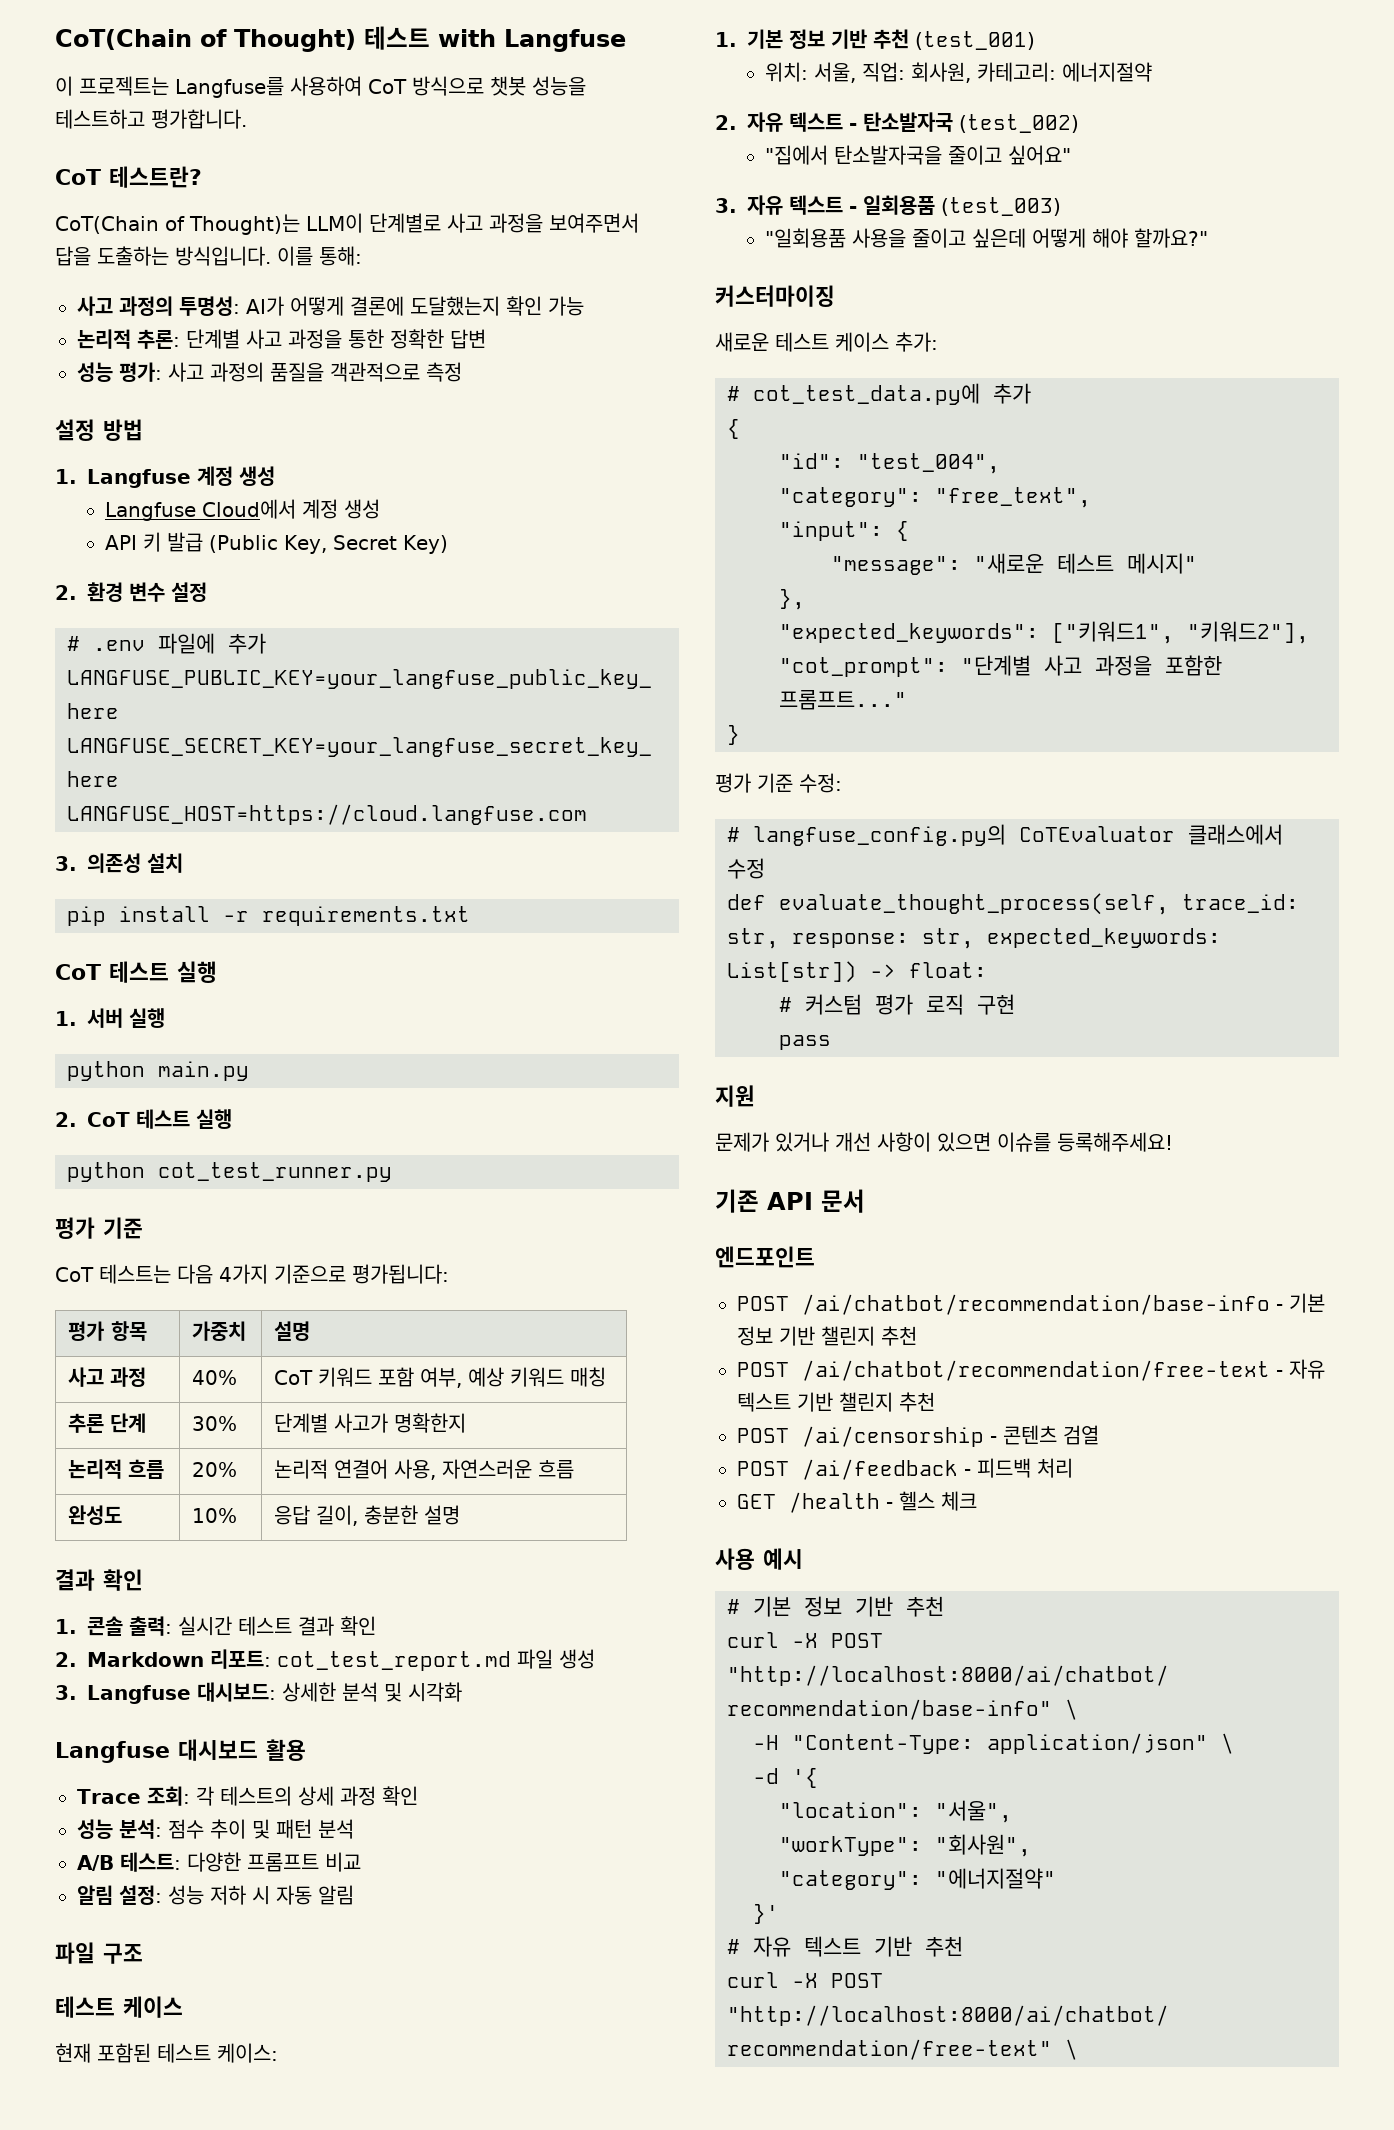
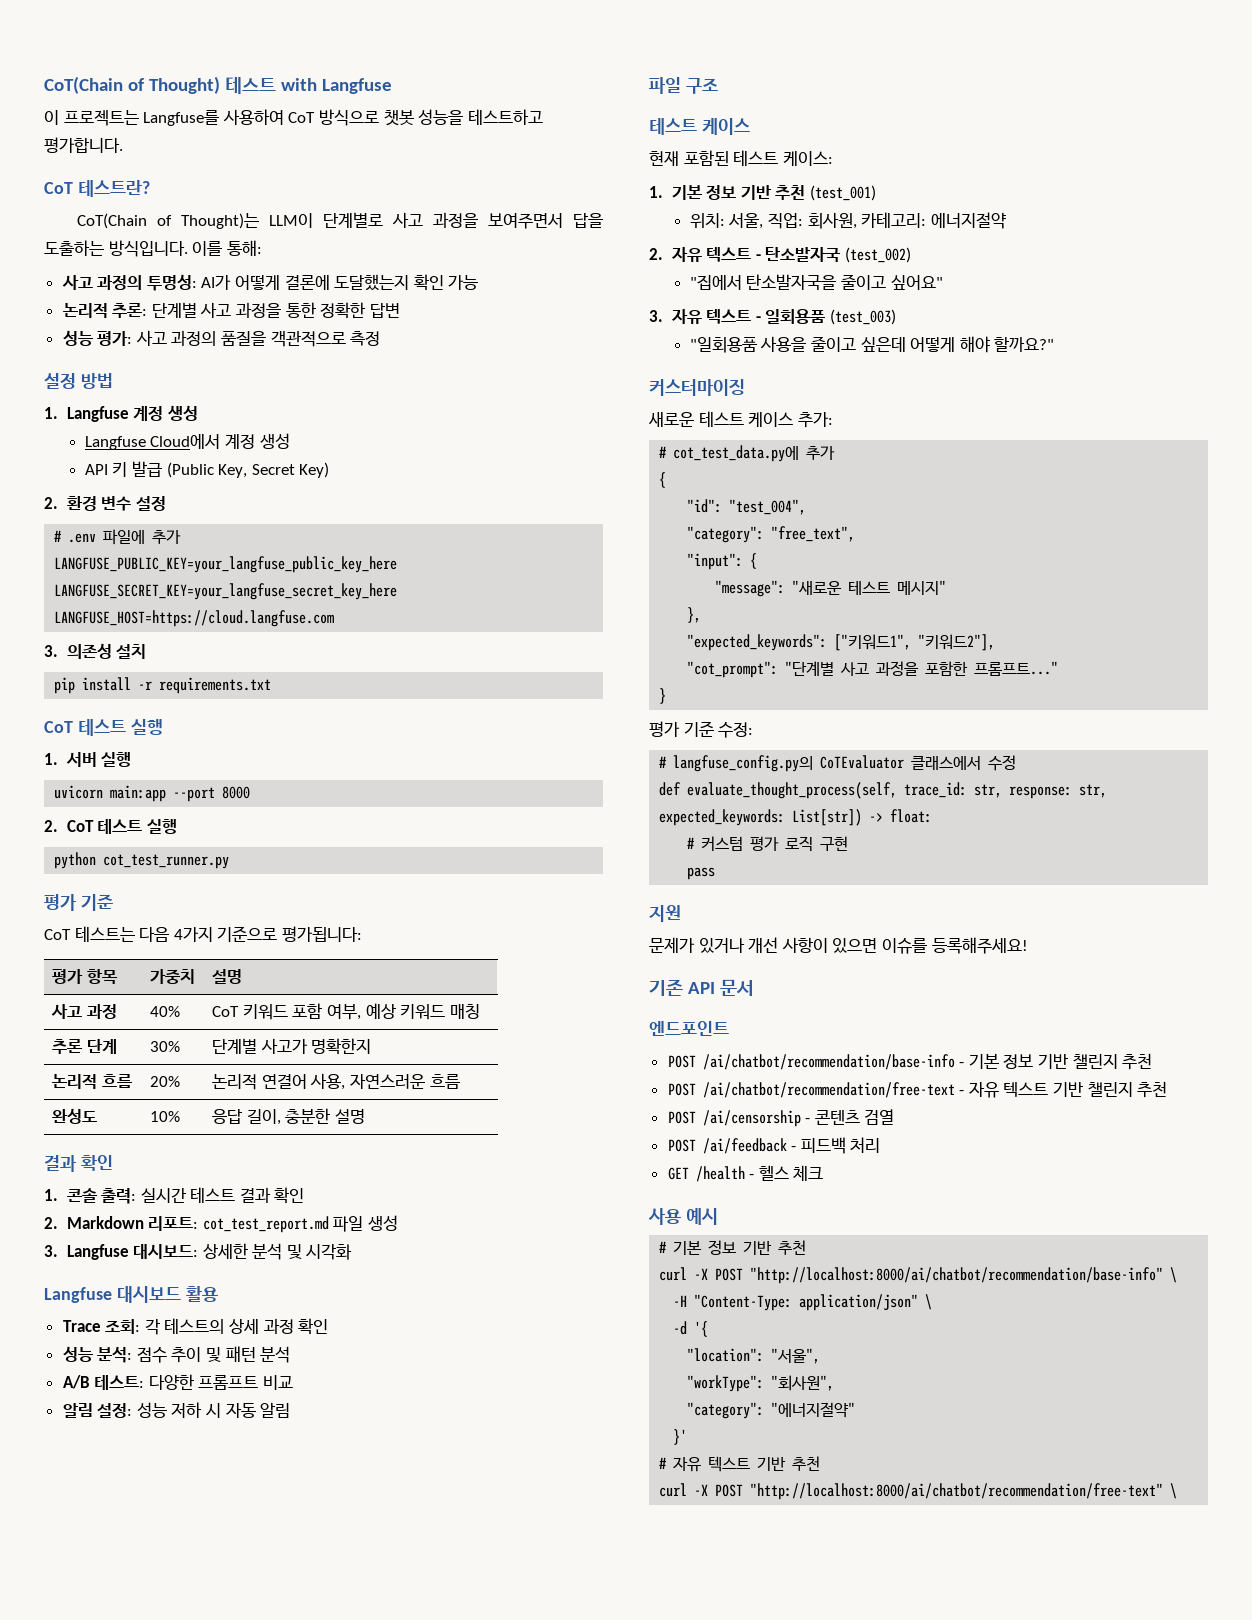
[67,1061,249,1081] python main.py -> [54,785,251,802] uvicorn main:app --port 8000

